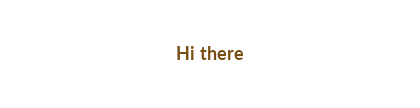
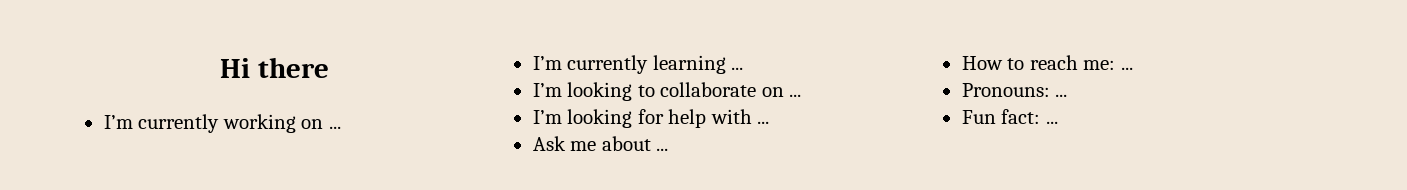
(244, 53) none -> [103,114,341,133] [532,55,744,74] [532,82,802,101] [532,109,770,128] [532,136,669,151] [961,55,1133,70] [961,83,1068,97] [961,109,1058,124] // I’m currently working on ... // I’m currently learning ... // I’m looking to collaborate on ... // I’m looking for help with ... // Ask me about ... // How to reach me: ... // Pronouns: ... // Fun fact: ...

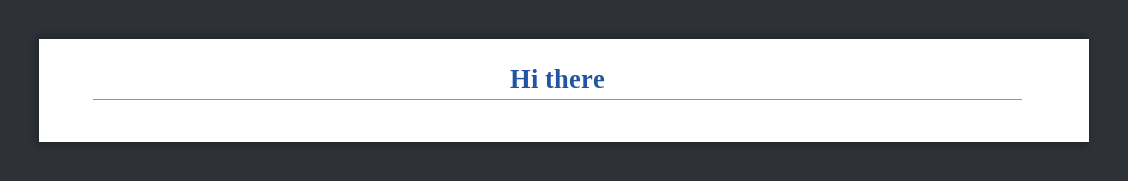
[103,114,341,133] [532,55,744,74] [532,82,802,101] [532,109,770,128] [532,136,669,151] [961,55,1133,70] [961,83,1068,97] [961,109,1058,124] // I’m currently working on ... // I’m currently learning ... // I’m looking to collaborate on ... // I’m looking for help with ... // Ask me about ... // How to reach me: ... // Pronouns: ... // Fun fact: ... -> (606, 78) none

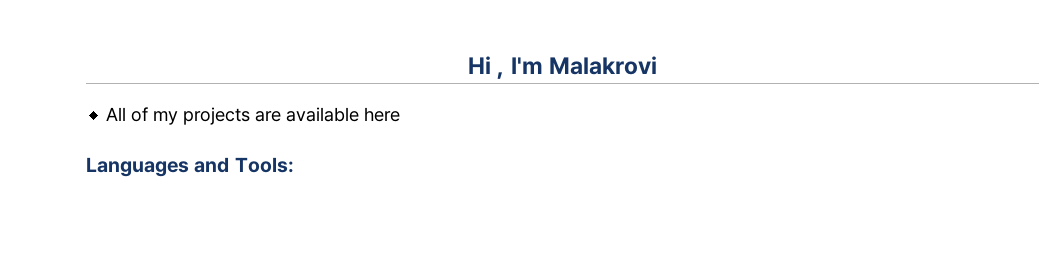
[545,69,606,88] there -> [497,56,658,79] [106,107,401,125] [86,157,294,177] , I'm Malakrovi // All of my projects are available here // Languages and Tools:

